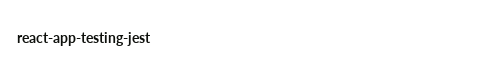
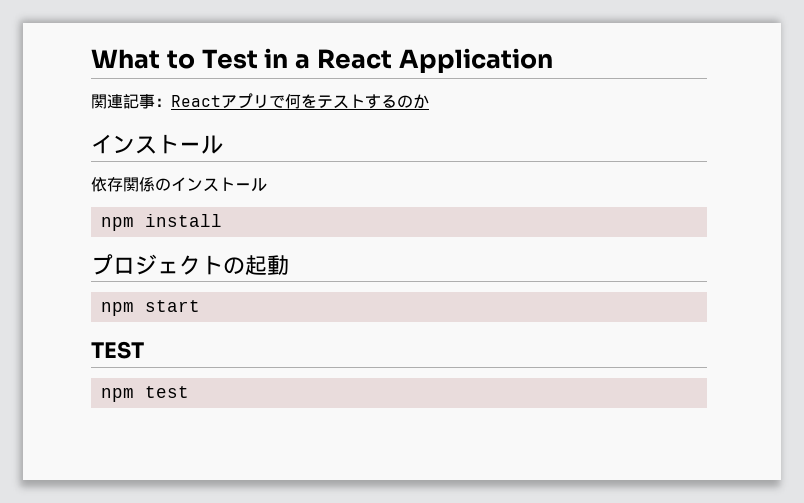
[17,32,151,46] react-app-testing-jest -> [91,48,553,73] [91,93,429,109] [91,134,223,154] [91,177,267,192] [100,214,222,231] [91,254,289,276] [100,300,200,316] [91,341,144,359] [100,386,189,402] What to Test in a React Application // 関連記事：Reactアプリで何をテストするのか // インストール // 依存関係のインストール // npm install // プロジェクトの起動 // npm start // TEST // npm test

